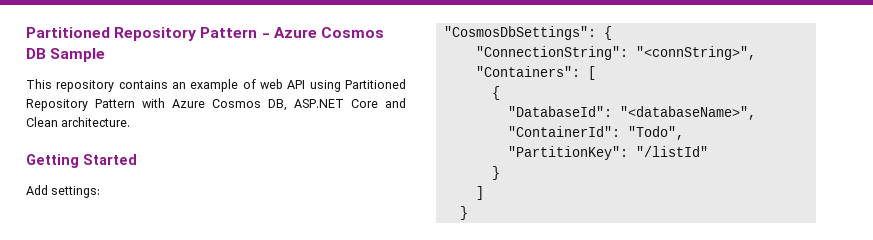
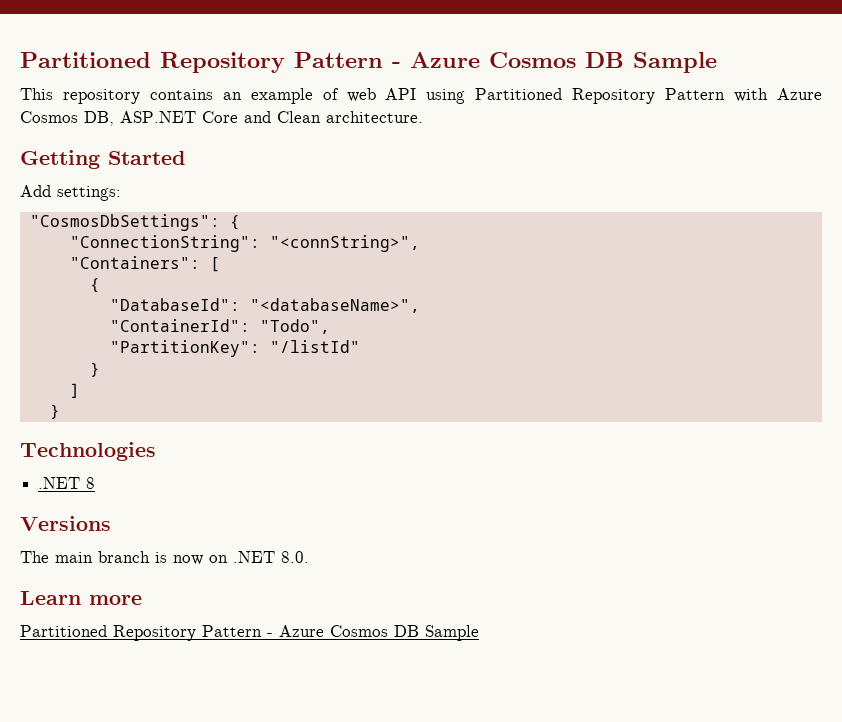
(468, 213) none -> [20,442,156,461] [38,477,96,489] [20,516,111,531] [20,551,309,565] [20,591,142,605] [20,625,479,641] // Technologies // .NET 8 // Versions // The main branch is now on .NET 8.0. // Learn more // Partitioned Repository Pattern - Azure Cosmos DB Sample

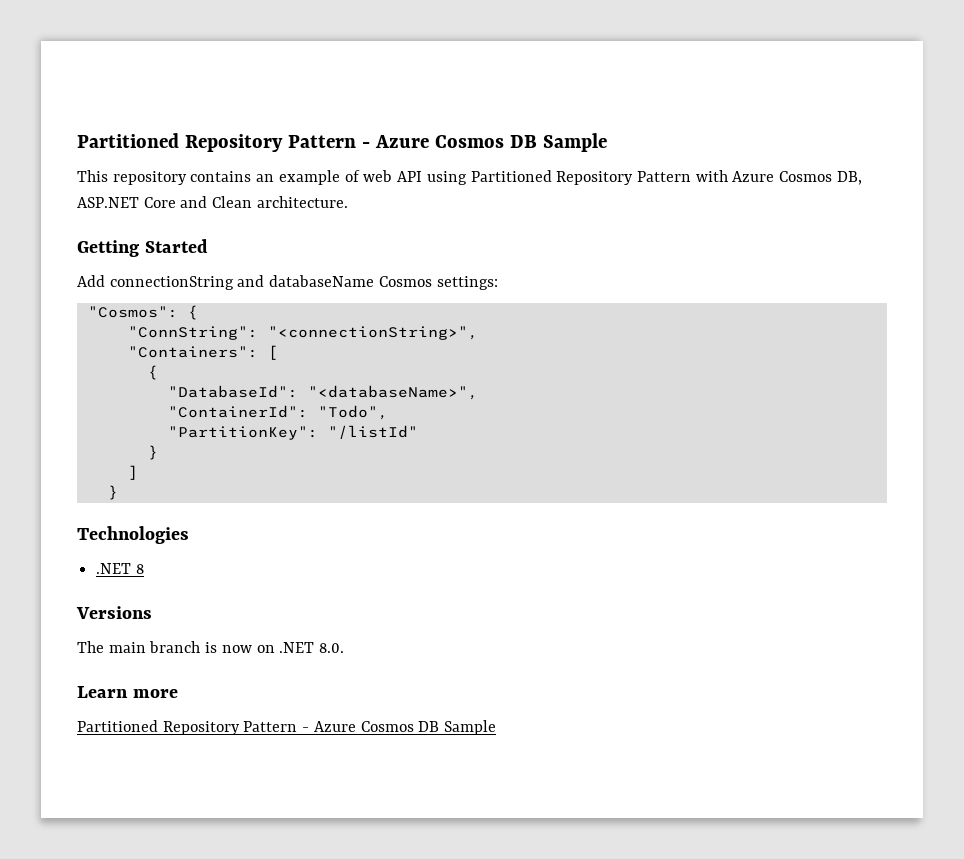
(51, 191) none -> [109,275,432,290] connectionString and databaseName Cosmos
[29,214,240,231] [69,235,420,252] "CosmosDbSettings": { // "ConnectionString": "<connString>", -> [87,305,198,320] [127,326,478,340] "Cosmos": { // "ConnString": "<connectionString>",

